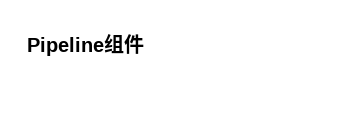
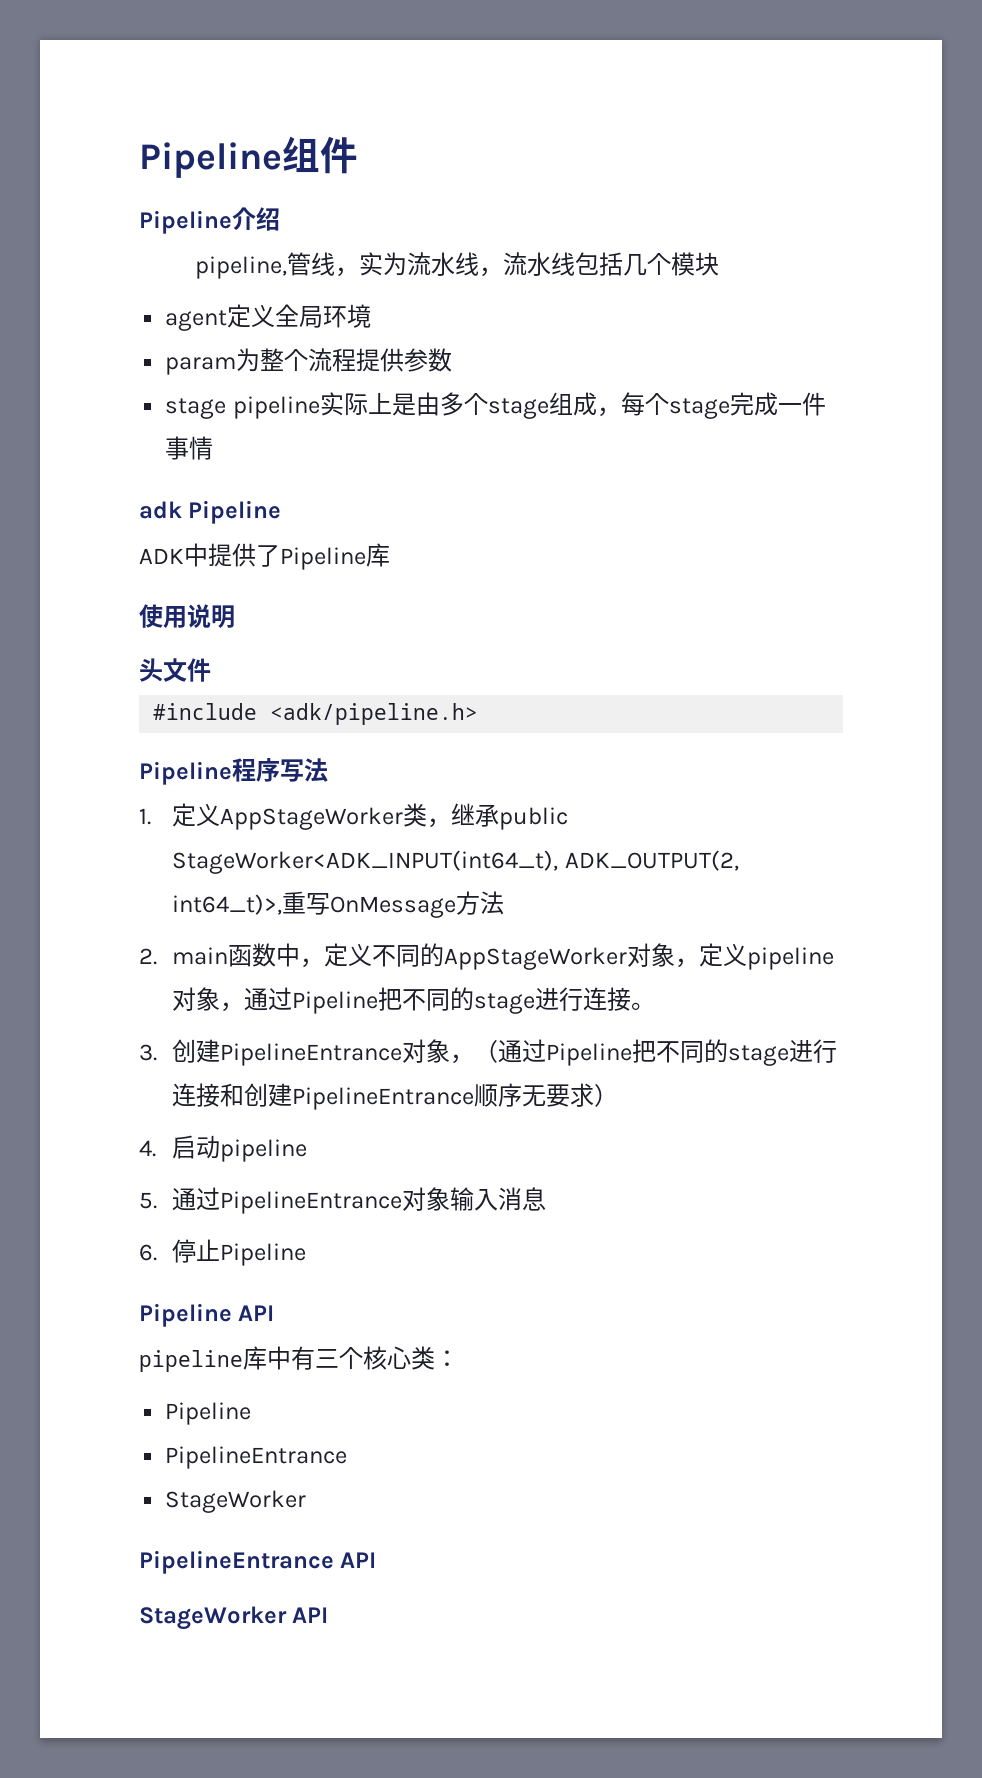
(144, 44) none -> [139,207,280,234] [194,252,719,279] [165,304,372,331] [165,348,453,375] [165,392,826,419] [165,436,214,460] [139,500,282,524] [139,543,390,570] [139,604,235,628] [139,658,211,682] [153,703,479,725] [139,758,328,785] [139,803,569,830] [172,850,739,874] [172,891,505,918] [139,943,835,970] [172,987,656,1014] [139,1039,838,1066] [172,1083,619,1110] [139,1135,308,1162] [139,1187,547,1214] [139,1239,307,1266] [139,1303,275,1327] [139,1346,459,1372] [165,1402,252,1425] [165,1446,348,1469] [165,1490,307,1513] [139,1550,377,1574] [139,1606,329,1630] // Pipeline介绍 // pipeline,管线，实为流水线，流水线包括几个模块 // agent定义全局环境 // param为整个流程提供参数 // stage pipeline实际上是由多个stage组成，每个stage完成一件事情 // adk Pipeline // ADK中提供了Pipeline库 // 使用说明 // 头文件 // #include <adk/pipeline.h> // Pipeline程序写法 // 1.定义AppStageWorker类，继承public StageWorker<ADK_INPUT(int64_t), ADK_OUTPUT(2, int64_t)>,重写OnMessage方法 // 2. main函数中，定义不同的AppStageWorker对象，定义pipeline对象，通过Pipeline把不同的stage进行连接。 // 3.创建PipelineEntrance对象，（通过Pipeline把不同的stage进行连接和创建PipelineEntrance顺序无要求） // 4.启动pipeline // 5.通过PipelineEntrance对象输入消息 // 6.停止Pipeline // Pipeline API // pipeline库中有三个核心类： // Pipeline // PipelineEntrance // StageWorker // PipelineEntrance API // StageWorker API

